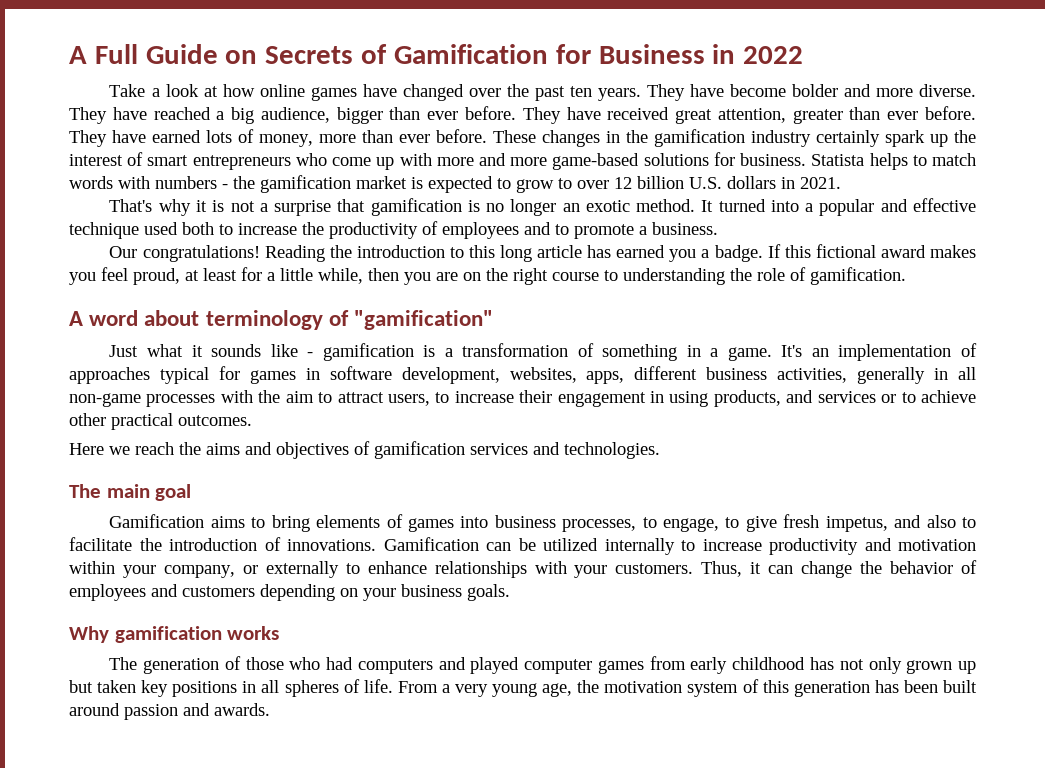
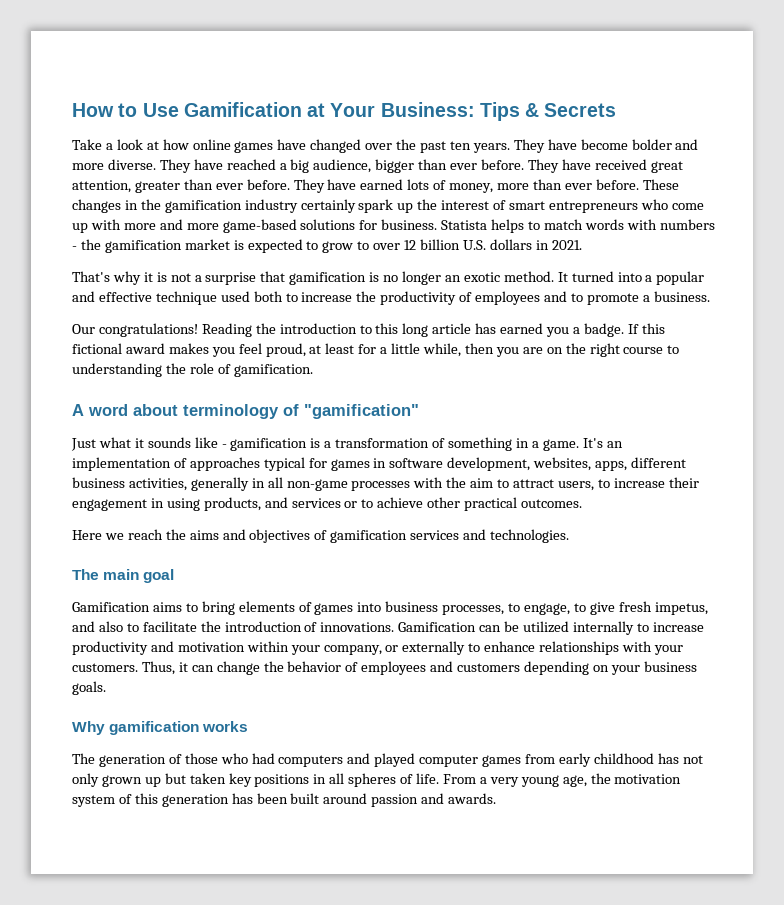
[69,44,804,64] A Full Guide on Secrets of Gamification for Business in 2022 -> [72,102,617,121] How to Use Gamification at Your Business: Tips & Secrets

